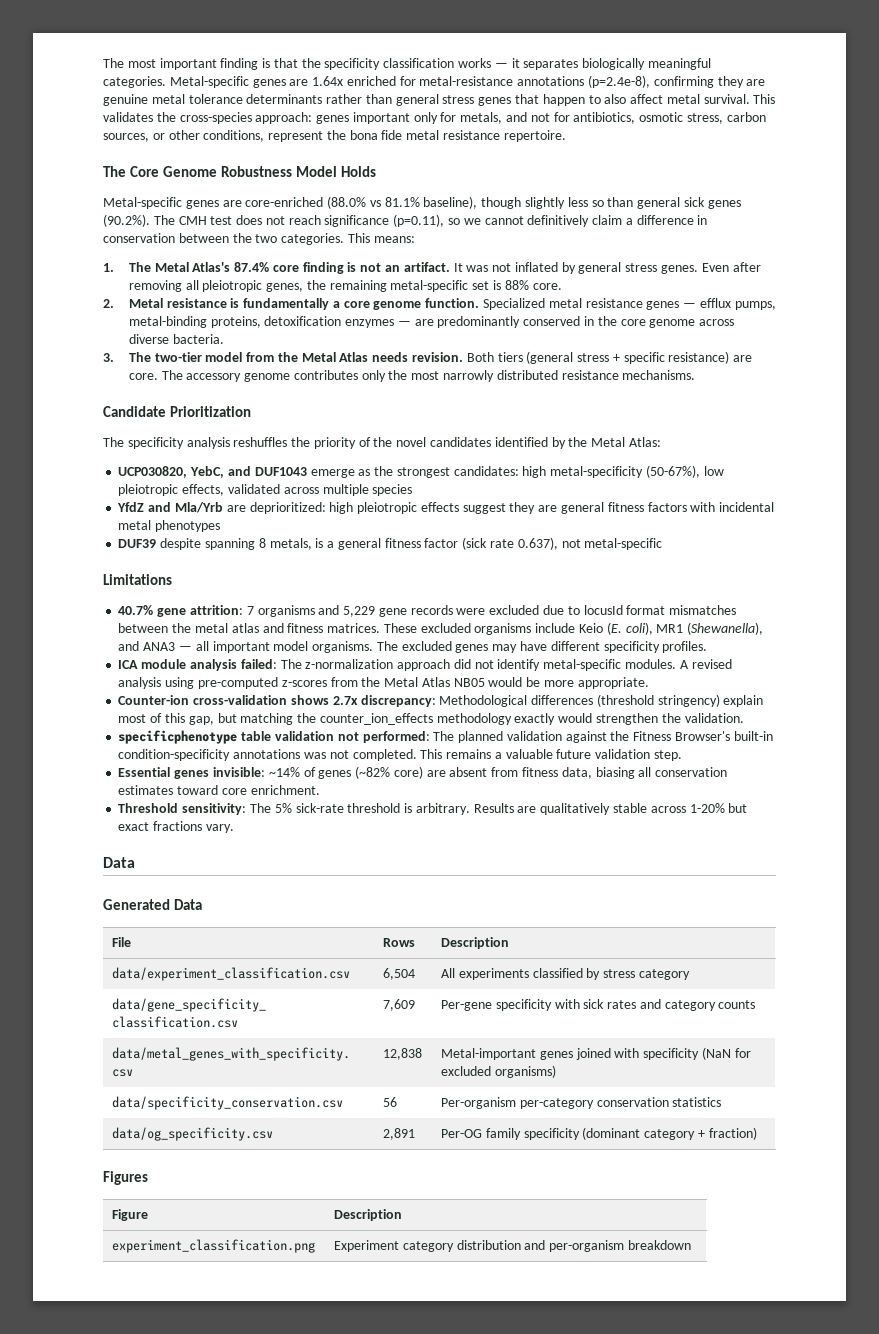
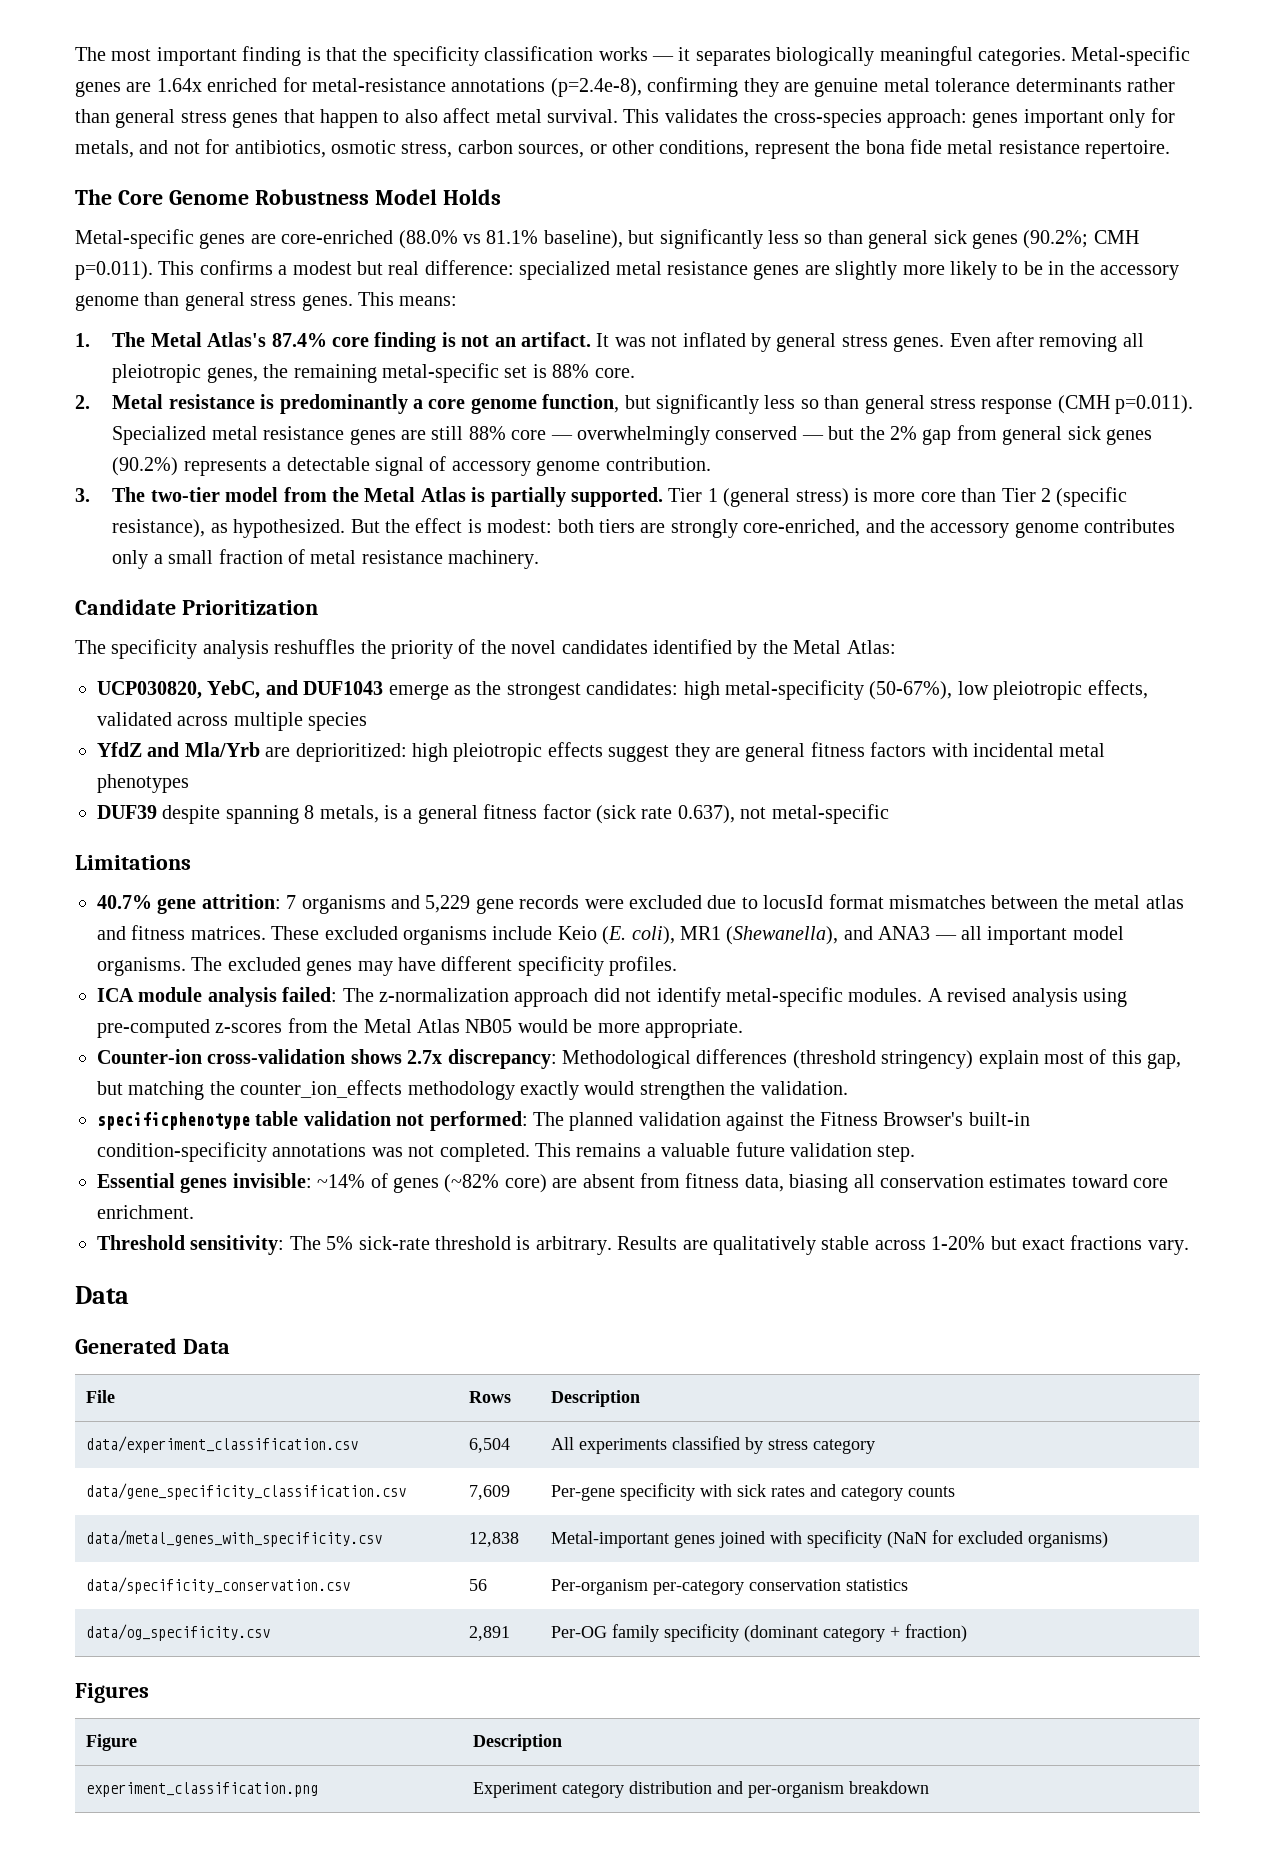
[481,197,566,209] though slightly -> [628,229,763,249] but significantly
[103,214,708,227] [103,233,345,245] (90.2%). The CMH test does not reach significance (p=0.11), so we cannot definitively claim a difference in conservation between the two categories. -> [1023,230,1139,249] [75,260,1179,280] [75,292,353,311] (90.2%; CMH p=0.011). This confirms a modest but real difference: specialized metal resistance genes are slightly more likely to be in the accessory genome than general stress genes.
[243,298,330,310] fundamentally -> [279,394,408,414] predominantly
[425,298,776,310] [128,316,735,328] [128,334,224,344] function. Specialized metal resistance genes — efflux pumps, metal-binding proteins, detoxification enzymes — are predominantly conserved in the core genome across diverse bacteria. -> [542,394,1194,414] [112,425,1153,445] [112,456,711,476] function, but significantly less so than general stress response (CMH p=0.011). Specialized metal resistance genes are still 88% core — overwhelmingly conserved — but the 2% gap from general sick genes (90.2%) represents a detectable signal of accessory genome contribution.
[372,351,753,364] [128,370,696,382] needs revision. Both tiers (general stress + specific resistance) are core. The accessory genome contributes only the most narrowly distributed resistance mechanisms. -> [471,487,1128,507] [112,518,1176,538] [112,549,540,569] is partially supported. Tier 1 (general stress) is more core than Tier 2 (specific resistance), as hypothesized. But the effect is modest: both tiers are strongly core-enriched, and the accessory genome contributes only a small fraction of metal resistance machinery.

